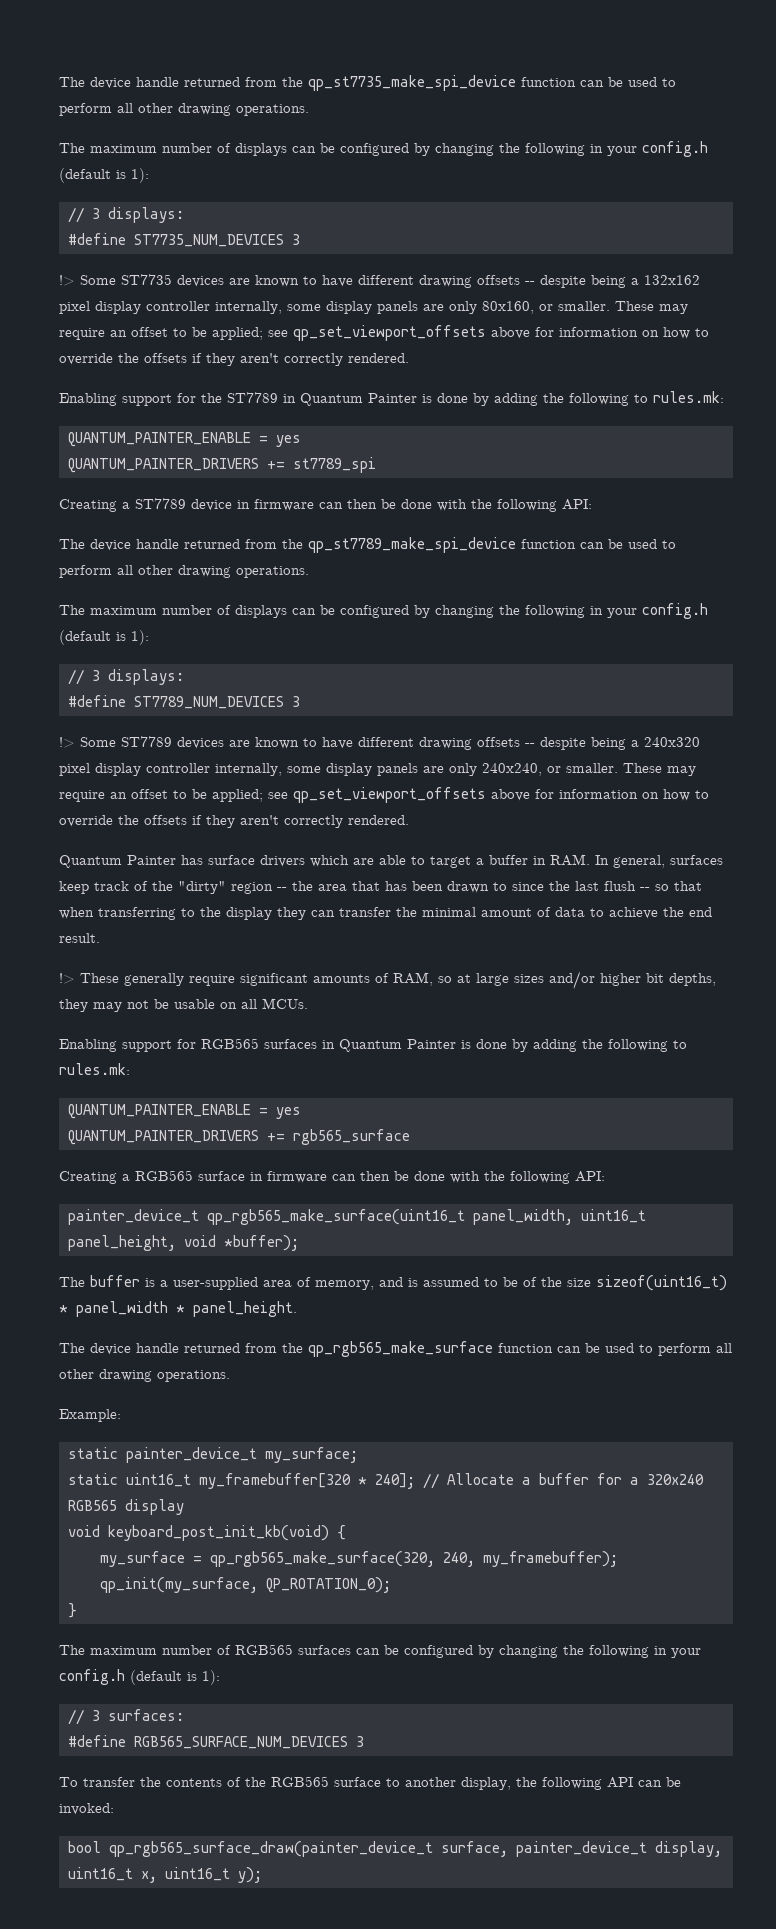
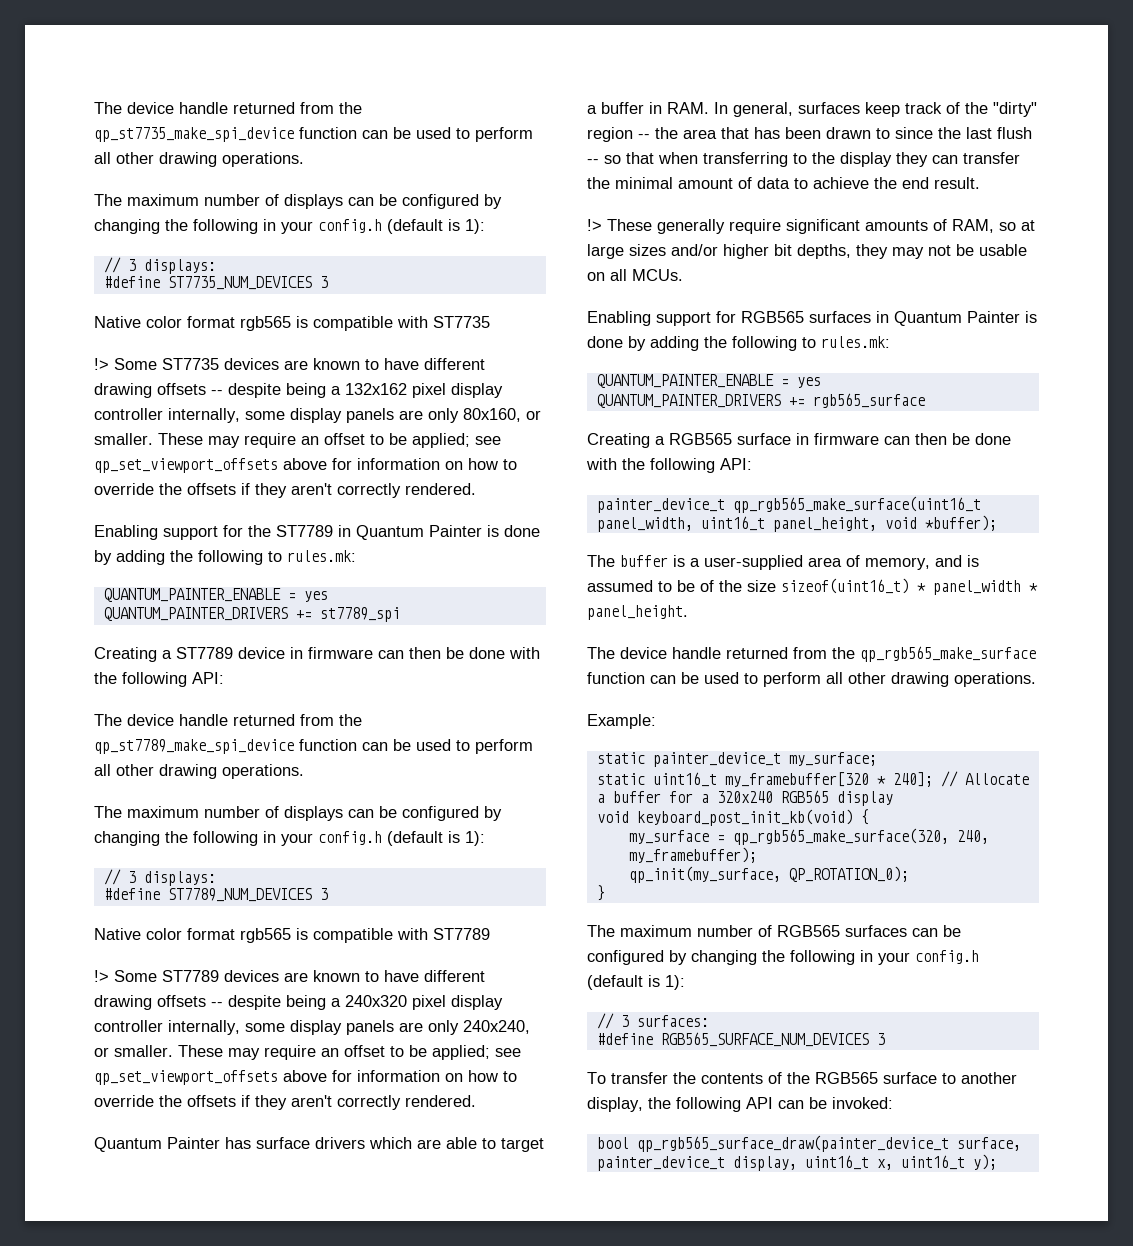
(300, 239) none -> [94,316,490,331] // Native color format rgb565 is compatible with ST7735
(300, 701) none -> [94,928,490,943] // Native color format rgb565 is compatible with ST7789

